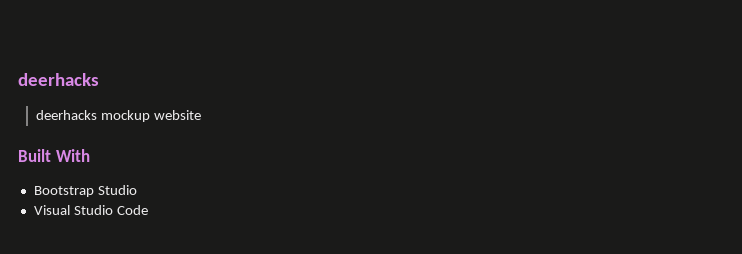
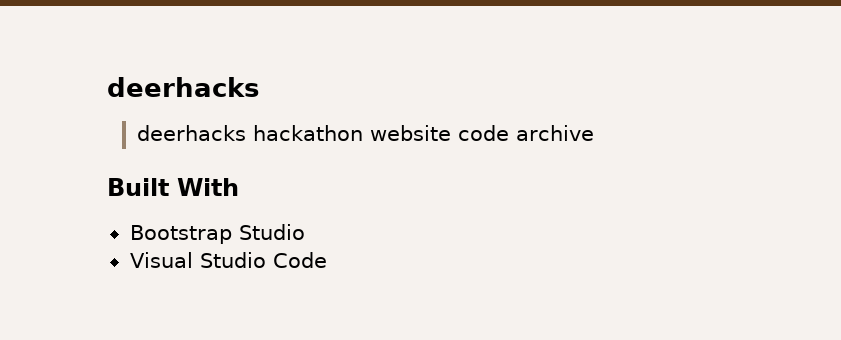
[100,110,150,122] mockup -> [252,125,363,141] hackathon
(201, 115) none -> [457,125,594,141] code archive

